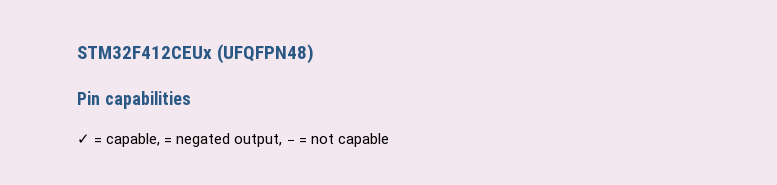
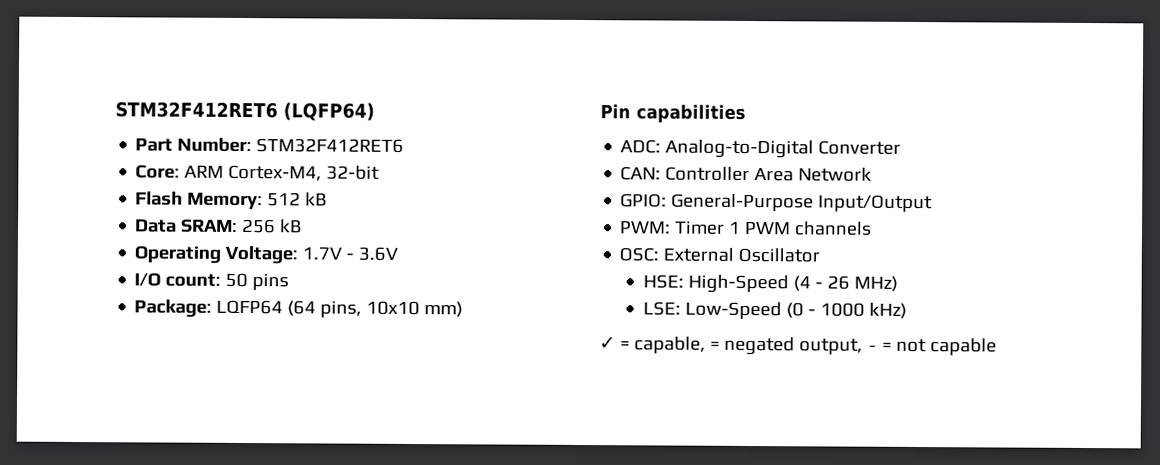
[77,44,315,64] [77,91,191,109] STM32F412CEUx (UFQFPN48) // Pin capabilities -> [115,101,375,121] [135,137,405,153] [135,164,381,182] [135,191,328,210] [134,218,303,234] [134,245,399,265] [134,272,290,291] [134,299,464,318] [600,104,746,123] [620,139,902,159] [620,166,873,182] [620,193,934,213] [619,220,873,236] [619,247,821,263] [642,274,898,294] [642,301,907,320] STM32F412RET6 (LQFP64) // Part Number: STM32F412RET6 // Core: ARM Cortex-M4, 32-bit // Flash Memory: 512 kB // Data SRAM: 256 kB // Operating Voltage: 1.7V - 3.6V // I/O count: 50 pins // Package: LQFP64 (64 pins, 10x10 mm) // Pin capabilities // ADC: Analog-to-Digital Converter // CAN: Controller Area Network // GPIO: General-Purpose Input/Output // PWM: Timer 1 PWM channels // OSC: External Oscillator // HSE: High-Speed (4 - 26 MHz) // LSE: Low-Speed (0 - 1000 kHz)

